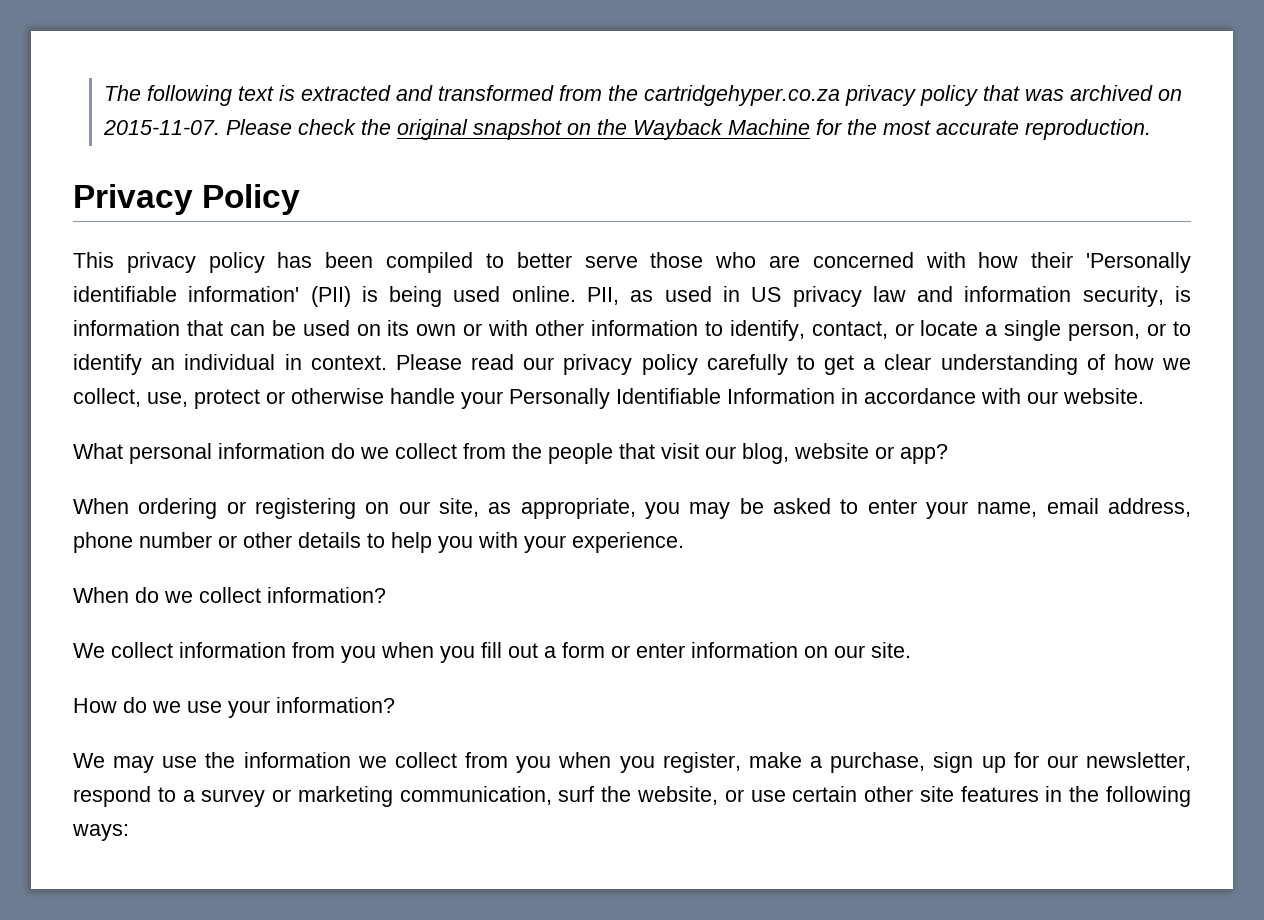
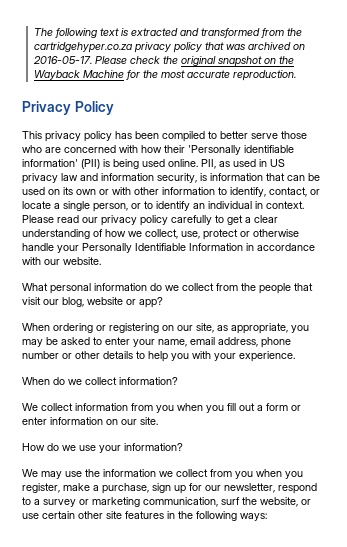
[102,120,220,135] 2015-11-07. -> [33,56,93,64] 2016-05-17.

